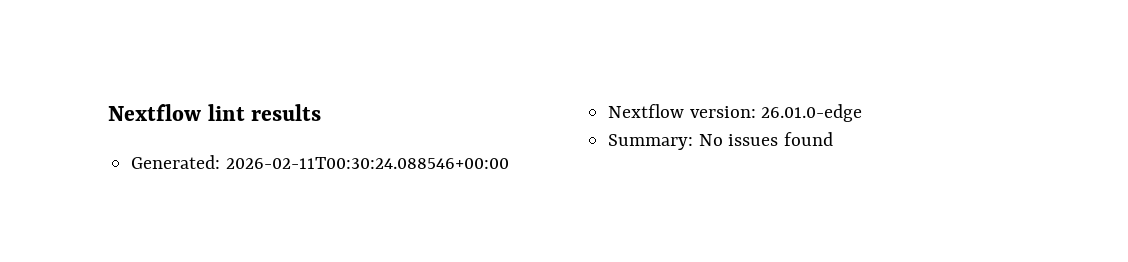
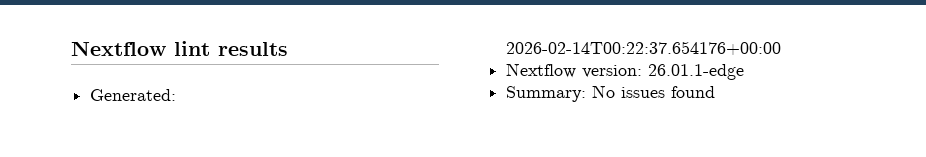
[225,157,509,169] 2026-02-11T00:30:24.088546+00:00 -> [506,41,782,55] 2026-02-14T00:22:37.654176+00:00
[761,104,863,122] 26.01.0-edge -> [648,64,745,80] 26.01.1-edge

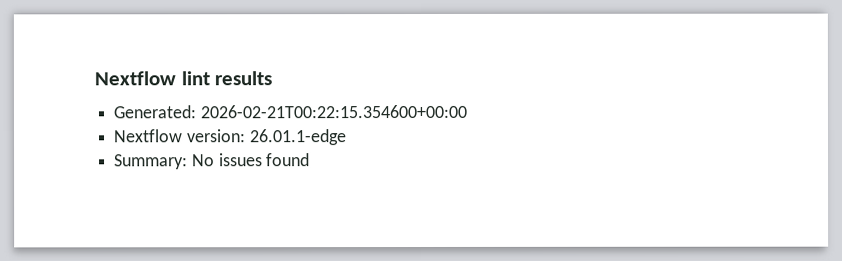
[506,41,782,55] 2026-02-14T00:22:37.654176+00:00 -> [199,104,467,119] 2026-02-21T00:22:15.354600+00:00

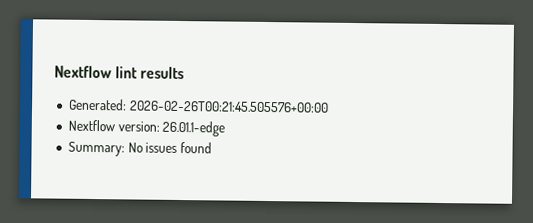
[199,104,467,119] 2026-02-21T00:22:15.354600+00:00 -> [129,100,329,113] 2026-02-26T00:21:45.505576+00:00

